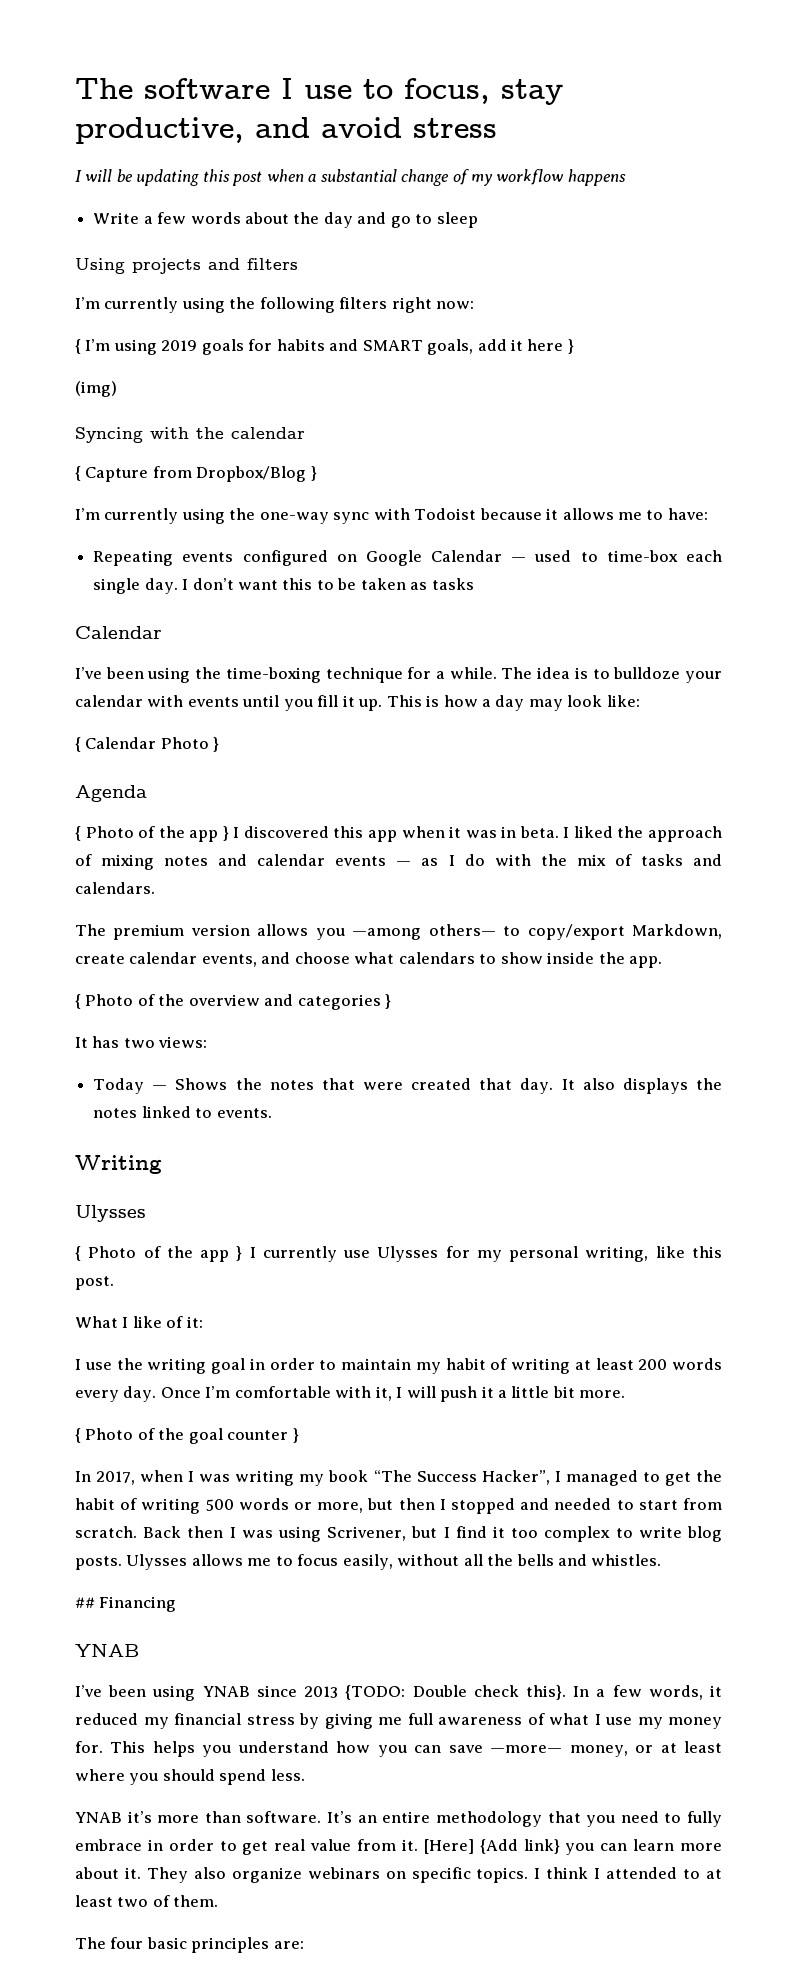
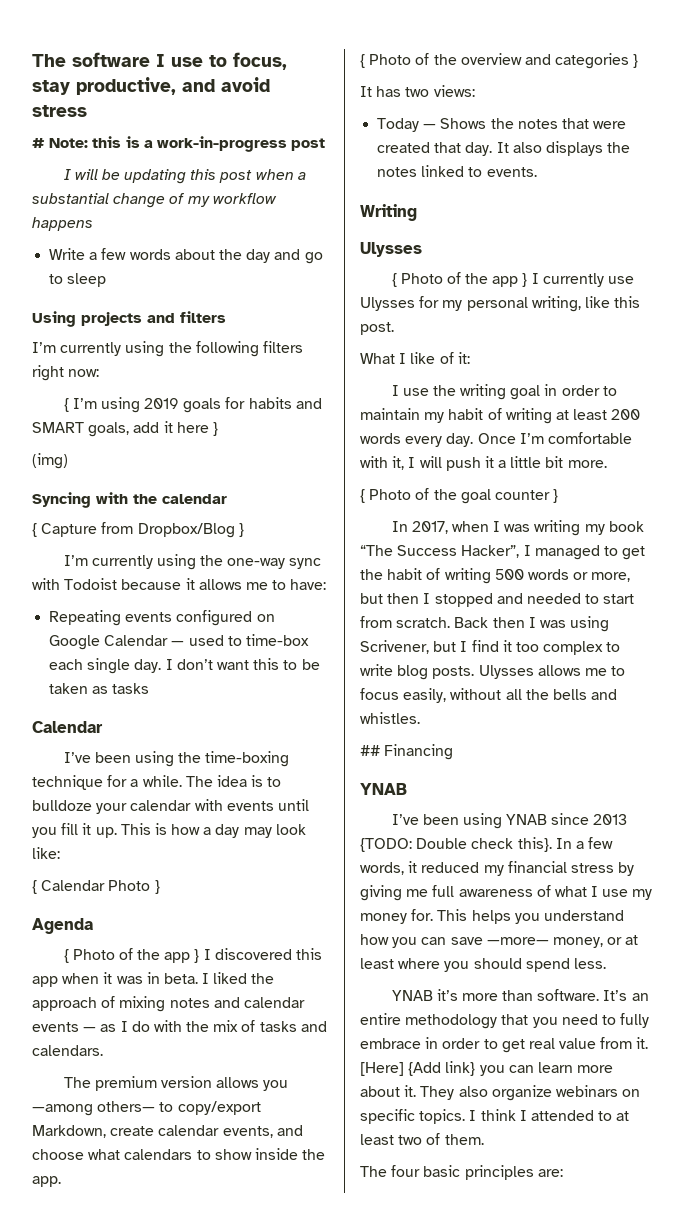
(497, 128) none -> [32,136,326,152] // # Note: this is a work-in-progress post

